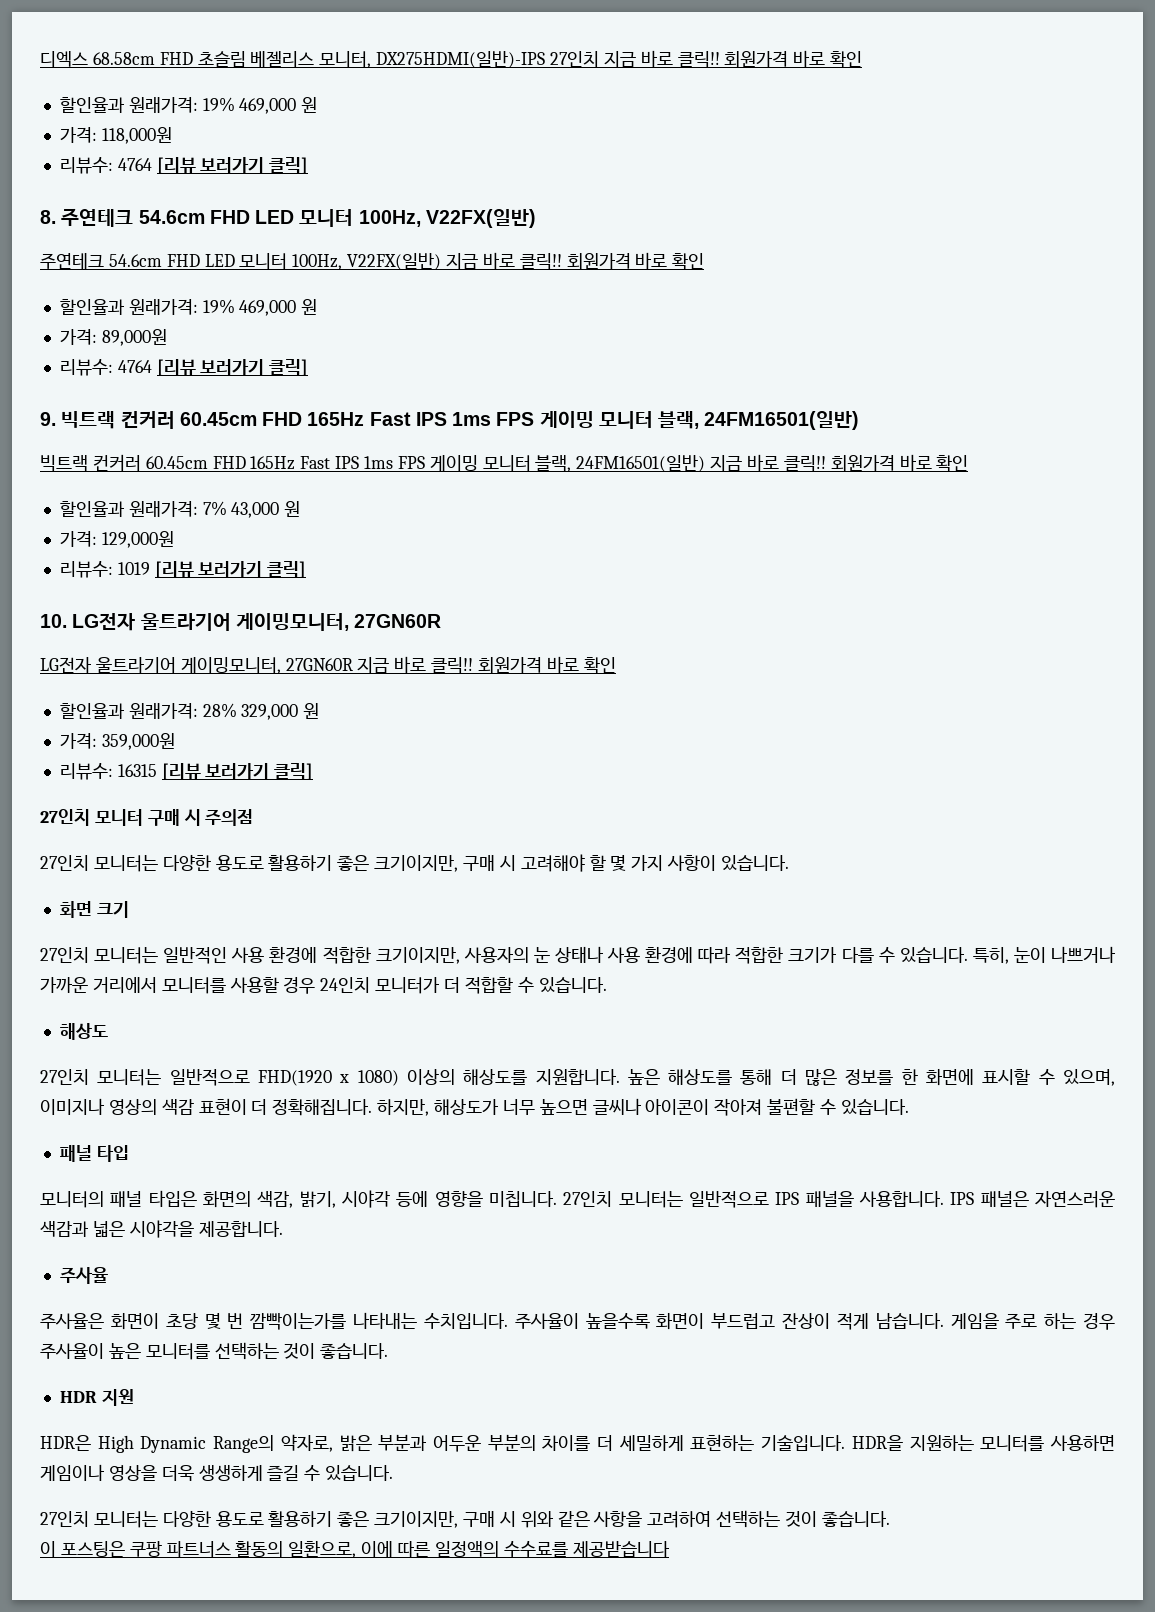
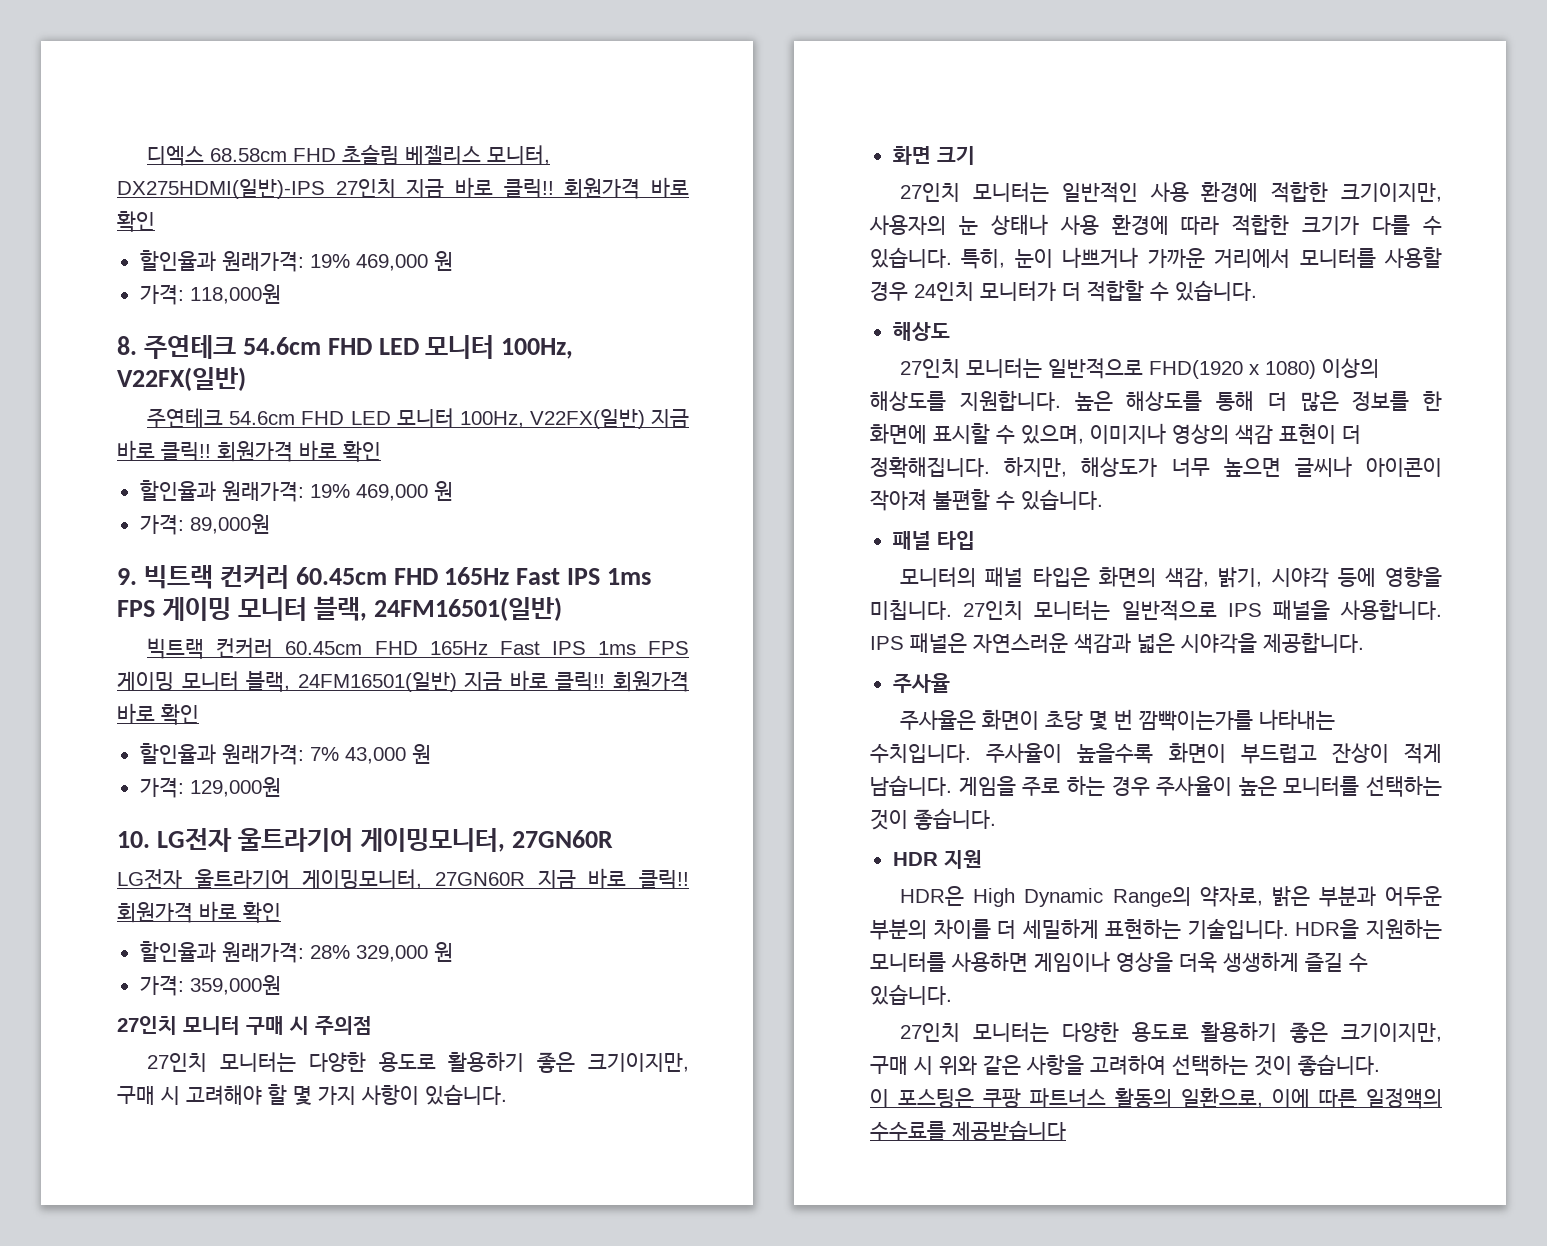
[59,157,309,174] // 리뷰수: 4764 [리뷰 보러가기 클릭] -> (281, 294) none
[59,359,309,376] // 리뷰수: 4764 [리뷰 보러가기 클릭] -> (270, 524) none
[59,561,307,578] // 리뷰수: 1019 [리뷰 보러가기 클릭] -> (281, 787) none
[59,763,314,780] // 리뷰수: 16315 [리뷰 보러가기 클릭] -> (281, 985) none

